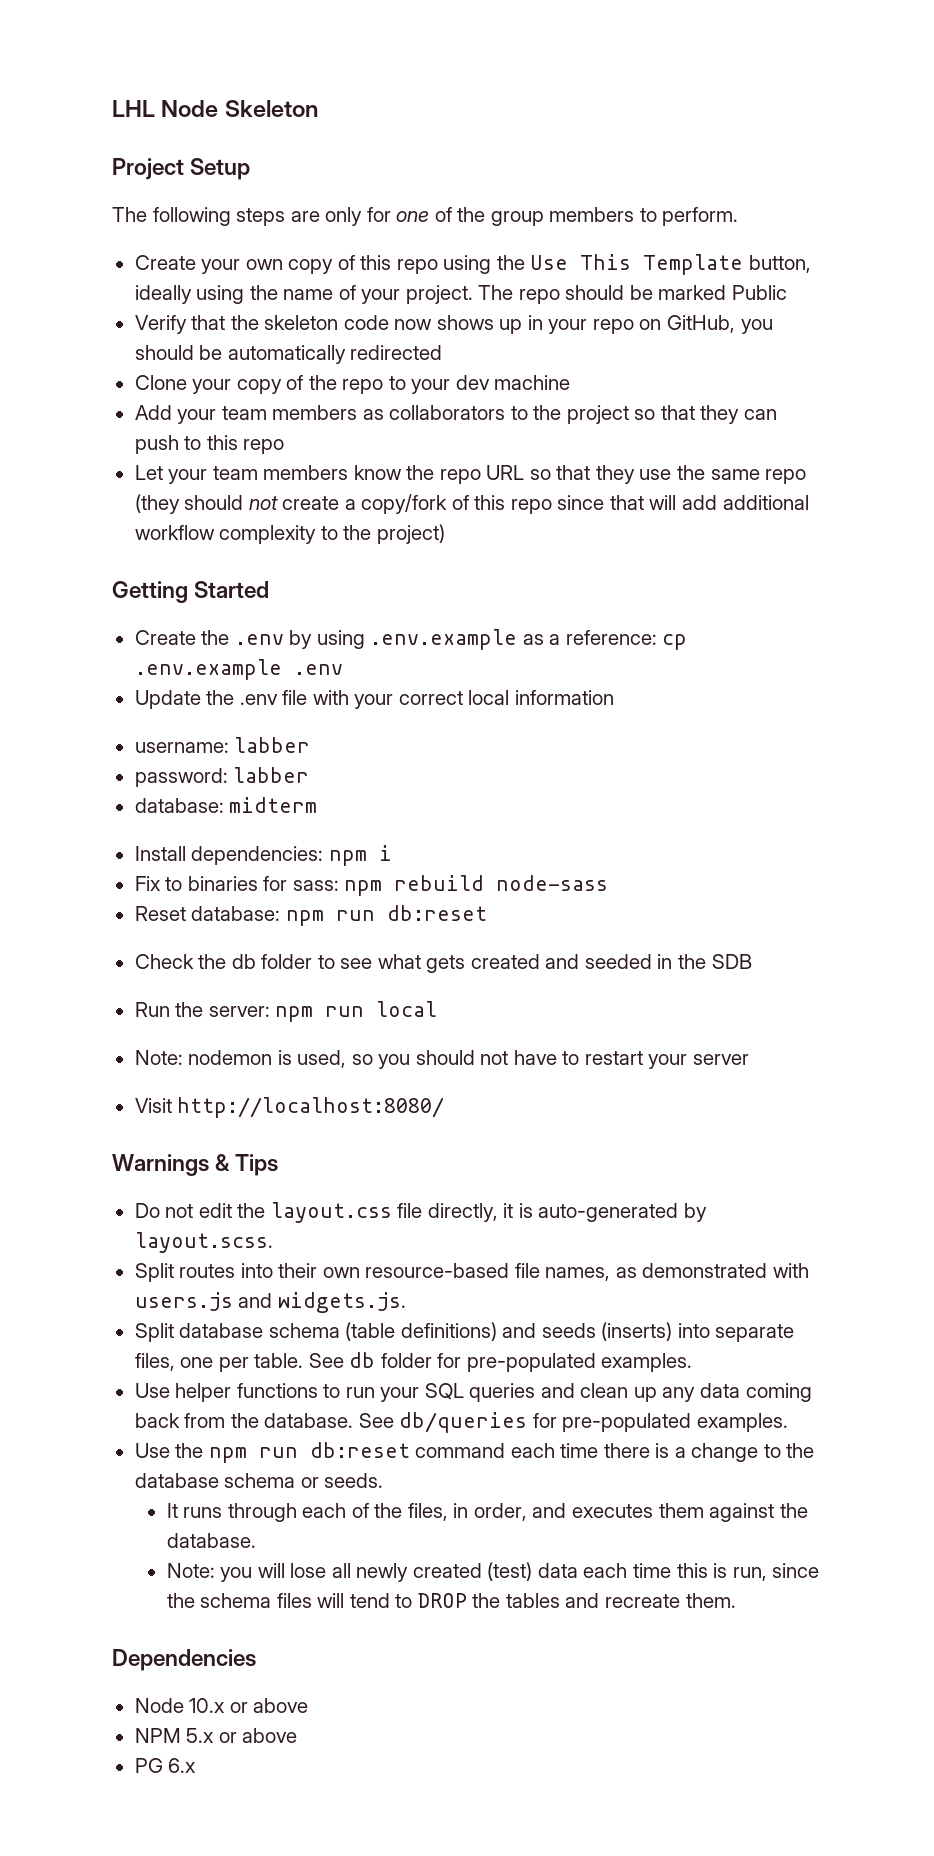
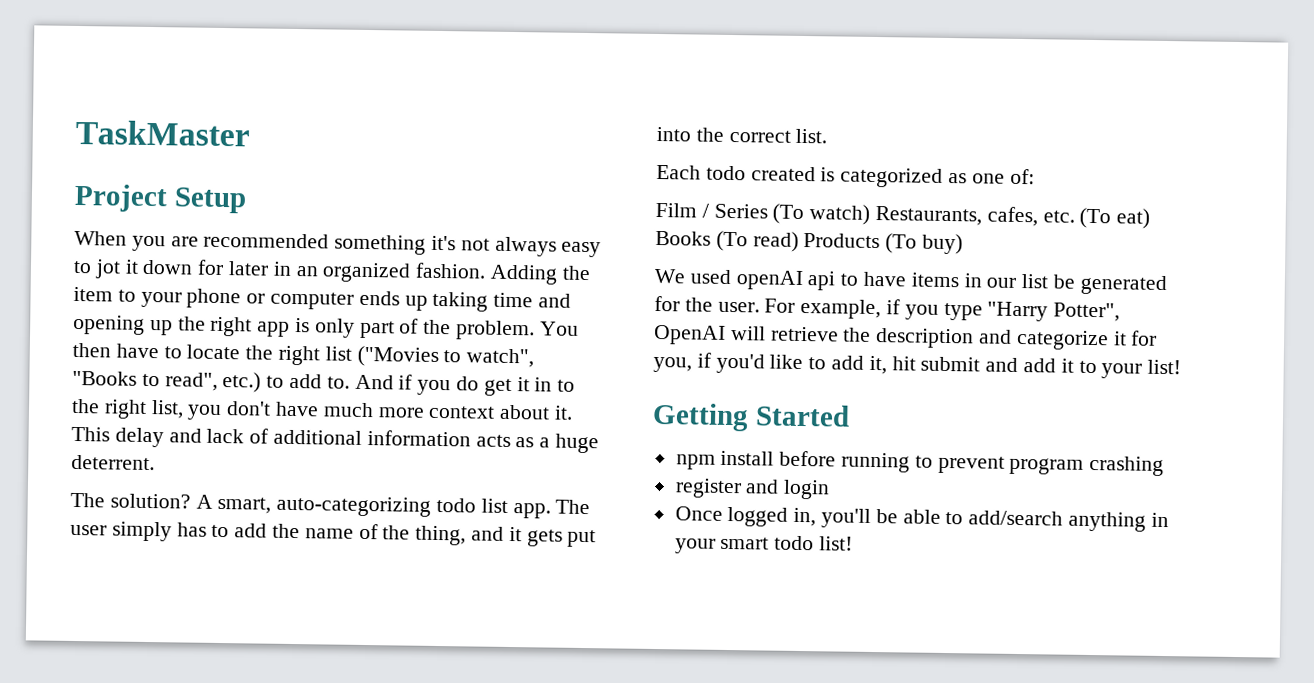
[112,100,318,117] LHL Node Skeleton -> [75,119,250,147] TaskMaster
[112,207,739,226] [134,254,811,275] [134,285,787,304] [134,315,773,334] [134,345,443,364] [134,375,571,394] [134,405,777,424] [134,435,285,454] [134,465,807,484] [134,494,809,514] [134,524,445,544] [112,581,270,603] [134,629,688,650] [134,659,343,680] [134,690,614,709] [134,737,311,753] [134,767,310,787] [134,797,318,813] [134,845,392,866] [134,875,609,896] [134,905,487,926] [134,954,752,973] [134,1001,438,1022] [134,1050,749,1069] [134,1097,445,1118] [112,1154,279,1176] [134,1202,707,1223] [134,1232,273,1253] [134,1263,809,1282] [134,1292,406,1313] [134,1322,795,1342] [134,1352,693,1372] [134,1383,812,1402] [134,1412,788,1433] [134,1442,815,1463] [134,1473,384,1488] [166,1503,808,1522] [166,1533,256,1548] [166,1562,820,1582] [166,1593,736,1608] [112,1649,256,1671] [134,1698,309,1713] [134,1728,298,1743] [134,1758,197,1773] The following steps are only for one of the group members to perform. // Create your own copy of this repo using the Use This Template button, ideally using the name of your project. The repo should be marked Public // Verify that the skeleton code now shows up in your repo on GitHub, you should be automatically redirected // Clone your copy of the repo to your dev machine // Add your team members as collaborators to the project so that they can push to this repo // Let your team members know the repo URL so that they use the same repo (they should not create a copy/fork of this repo since that will add additional workflow complexity to the project) // Getting Started // Create the .env by using .env.example as a reference: cp .env.example .env // Update the .env file with your correct local information // username: labber // password: labber // database: midterm // Install dependencies: npm i // Fix to binaries for sass: npm rebuild node-sass // Reset database: npm run db:reset // Check the db folder to see what gets created and seeded in the SDB // Run the server: npm run local // Note: nodemon is used, so you should not have to restart your server // Visit http://localhost:8080/ // Warnings & Tips // Do not edit the layout.css file directly, it is auto-generated by layout.scss. // Split routes into their own resource-based file names, as demonstrated with users.js and widgets.js. // Split database schema (table definitions) and seeds (inserts) into separate files, one per table. See db folder for pre-populated examples. // Use helper functions to run your SQL queries and clean up any data coming back from the database. See db/queries for pre-populated examples. // Use the npm run db:reset command each time there is a change to the database schema or seeds. // It runs through each of the files, in order, and executes them against the database. // Note: you will lose all newly created (test) data each time this is run, since the schema files will tend to DROP the tables and recreate them. // Dependencies // Node 10.x or above // NPM 5.x or above // PG 6.x -> [74,230,602,258] [73,259,591,285] [73,286,572,312] [73,314,579,341] [72,342,535,368] [72,370,576,396] [71,398,574,421] [71,426,600,454] [71,454,155,471] [70,492,591,519] [70,521,597,548] [656,126,828,144] [656,164,1035,188] [655,202,1151,229] [655,230,964,255] [654,268,1167,296] [654,295,1121,322] [653,324,1158,351] [653,352,1182,379] [652,402,850,432] [675,450,1165,477] [674,478,831,500] [674,506,1169,532] [674,535,854,554] When you are recommended something it's not always easy to jot it down for later in an organized fashion. Adding the item to your phone or computer ends up taking time and opening up the right app is only part of the problem. You then have to locate the right list ("Movies to watch", "Books to read", etc.) to add to. And if you do get it in to the right list, you don't have much more context about it. This delay and lack of additional information acts as a huge deterrent. // The solution? A smart, auto-categorizing todo list app. The user simply has to add the name of the thing, and it gets put into the correct list. // Each todo created is categorized as one of: // Film / Series (To watch) Restaurants, cafes, etc. (To eat) Books (To read) Products (To buy) // We used openAI api to have items in our list be generated for the user. For example, if you type "Harry Potter", OpenAI will retrieve the description and categorize it for you, if you'd like to add it, hit submit and add it to your list! // Getting Started // npm install before running to prevent program crashing // register and login // Once logged in, you'll be able to add/search anything in your smart todo list!

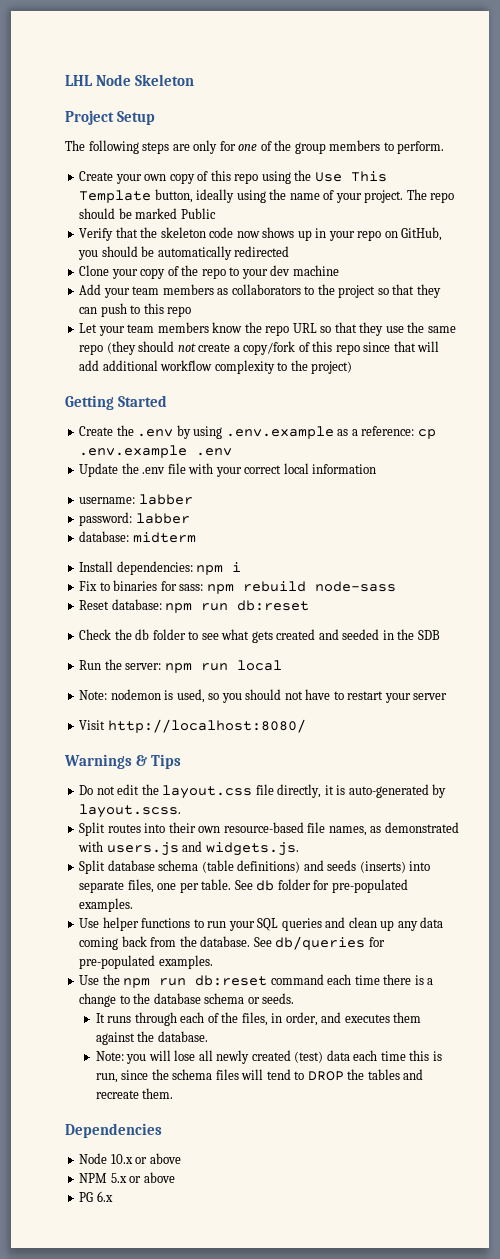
[75,119,250,147] TaskMaster -> [65,74,195,86] LHL Node Skeleton
[74,230,602,258] [73,259,591,285] [73,286,572,312] [73,314,579,341] [72,342,535,368] [72,370,576,396] [71,398,574,421] [71,426,600,454] [71,454,155,471] [70,492,591,519] [70,521,597,548] [656,126,828,144] [656,164,1035,188] [655,202,1151,229] [655,230,964,255] [654,268,1167,296] [654,295,1121,322] [653,324,1158,351] [653,352,1182,379] [652,402,850,432] [675,450,1165,477] [674,478,831,500] [674,506,1169,532] [674,535,854,554] When you are recommended something it's not always easy to jot it down for later in an organized fashion. Adding the item to your phone or computer ends up taking time and opening up the right app is only part of the problem. You then have to locate the right list ("Movies to watch", "Books to read", etc.) to add to. And if you do get it in to the right list, you don't have much more context about it. This delay and lack of additional information acts as a huge deterrent. // The solution? A smart, auto-categorizing todo list app. The user simply has to add the name of the thing, and it gets put into the correct list. // Each todo created is categorized as one of: // Film / Series (To watch) Restaurants, cafes, etc. (To eat) Books (To read) Products (To buy) // We used openAI api to have items in our list be generated for the user. For example, if you type "Harry Potter", OpenAI will retrieve the description and categorize it for you, if you'd like to add it, hit submit and add it to your list! // Getting Started // npm install before running to prevent program crashing // register and login // Once logged in, you'll be able to add/search anything in your smart todo list! -> [65,140,445,154] [79,170,387,184] [79,189,455,203] [79,208,216,219] [79,227,443,241] [78,246,290,260] [79,265,339,279] [79,284,441,298] [79,303,192,317] [79,322,456,336] [79,341,440,355] [79,360,353,374] [65,395,167,410] [79,425,436,439] [79,445,233,458] [79,463,377,477] [79,494,193,505] [79,512,190,526] [79,531,196,543] [79,561,242,575] [79,580,396,594] [79,599,310,613] [79,629,440,643] [79,659,282,673] [79,689,448,703] [79,719,306,733] [64,754,181,769] [79,784,447,799] [79,804,182,818] [79,822,459,836] [78,841,299,856] [79,860,431,874] [79,879,408,893] [79,898,134,912] [79,917,444,931] [79,936,385,950] [79,955,213,969] [79,974,434,988] [79,993,295,1007] [95,1012,422,1026] [95,1031,208,1045] [95,1050,442,1064] [95,1069,424,1083] [95,1088,174,1099] [65,1123,162,1138] [79,1153,181,1164] [79,1172,175,1183] [79,1191,113,1202] The following steps are only for one of the group members to perform. // Create your own copy of this repo using the Use This Template button, ideally using the name of your project. The repo should be marked Public // Verify that the skeleton code now shows up in your repo on GitHub, you should be automatically redirected // Clone your copy of the repo to your dev machine // Add your team members as collaborators to the project so that they can push to this repo // Let your team members know the repo URL so that they use the same repo (they should not create a copy/fork of this repo since that will add additional workflow complexity to the project) // Getting Started // Create the .env by using .env.example as a reference: cp .env.example .env // Update the .env file with your correct local information // username: labber // password: labber // database: midterm // Install dependencies: npm i // Fix to binaries for sass: npm rebuild node-sass // Reset database: npm run db:reset // Check the db folder to see what gets created and seeded in the SDB // Run the server: npm run local // Note: nodemon is used, so you should not have to restart your server // Visit http://localhost:8080/ // Warnings & Tips // Do not edit the layout.css file directly, it is auto-generated by layout.scss. // Split routes into their own resource-based file names, as demonstrated with users.js and widgets.js. // Split database schema (table definitions) and seeds (inserts) into separate files, one per table. See db folder for pre-populated examples. // Use helper functions to run your SQL queries and clean up any data coming back from the database. See db/queries for pre-populated examples. // Use the npm run db:reset command each time there is a change to the database schema or seeds. // It runs through each of the files, in order, and executes them against the database. // Note: you will lose all newly created (test) data each time this is run, since the schema files will tend to DROP the tables and recreate them. // Dependencies // Node 10.x or above // NPM 5.x or above // PG 6.x

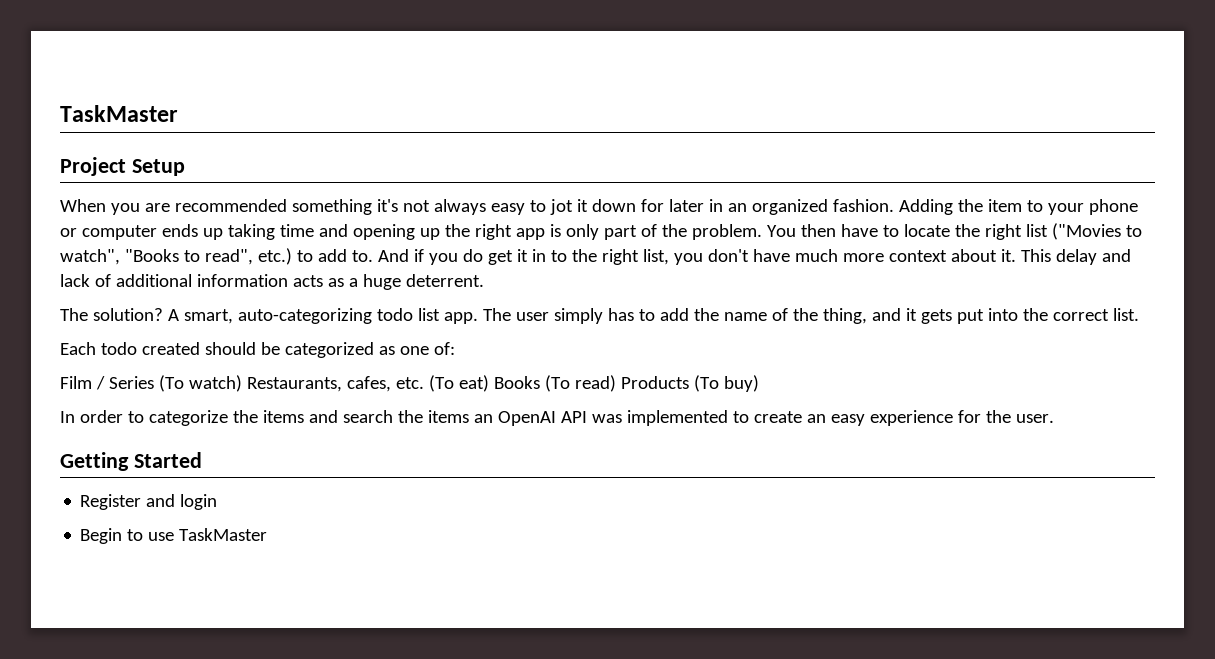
[65,74,195,86] LHL Node Skeleton -> [60,105,178,122] TaskMaster
[65,140,445,154] [79,170,387,184] [79,189,455,203] [79,208,216,219] [79,227,443,241] [78,246,290,260] [79,265,339,279] [79,284,441,298] [79,303,192,317] [79,322,456,336] [79,341,440,355] [79,360,353,374] [65,395,167,410] [79,425,436,439] [79,445,233,458] [79,463,377,477] [79,494,193,505] [79,512,190,526] [79,531,196,543] [79,561,242,575] [79,580,396,594] [79,599,310,613] [79,629,440,643] [79,659,282,673] [79,689,448,703] [79,719,306,733] [64,754,181,769] [79,784,447,799] [79,804,182,818] [79,822,459,836] [78,841,299,856] [79,860,431,874] [79,879,408,893] [79,898,134,912] [79,917,444,931] [79,936,385,950] [79,955,213,969] [79,974,434,988] [79,993,295,1007] [95,1012,422,1026] [95,1031,208,1045] [95,1050,442,1064] [95,1069,424,1083] [95,1088,174,1099] [65,1123,162,1138] [79,1153,181,1164] [79,1172,175,1183] [79,1191,113,1202] The following steps are only for one of the group members to perform. // Create your own copy of this repo using the Use This Template button, ideally using the name of your project. The repo should be marked Public // Verify that the skeleton code now shows up in your repo on GitHub, you should be automatically redirected // Clone your copy of the repo to your dev machine // Add your team members as collaborators to the project so that they can push to this repo // Let your team members know the repo URL so that they use the same repo (they should not create a copy/fork of this repo since that will add additional workflow complexity to the project) // Getting Started // Create the .env by using .env.example as a reference: cp .env.example .env // Update the .env file with your correct local information // username: labber // password: labber // database: midterm // Install dependencies: npm i // Fix to binaries for sass: npm rebuild node-sass // Reset database: npm run db:reset // Check the db folder to see what gets created and seeded in the SDB // Run the server: npm run local // Note: nodemon is used, so you should not have to restart your server // Visit http://localhost:8080/ // Warnings & Tips // Do not edit the layout.css file directly, it is auto-generated by layout.scss. // Split routes into their own resource-based file names, as demonstrated with users.js and widgets.js. // Split database schema (table definitions) and seeds (inserts) into separate files, one per table. See db folder for pre-populated examples. // Use helper functions to run your SQL queries and clean up any data coming back from the database. See db/queries for pre-populated examples. // Use the npm run db:reset command each time there is a change to the database schema or seeds. // It runs through each of the files, in order, and executes them against the database. // Note: you will lose all newly created (test) data each time this is run, since the schema files will tend to DROP the tables and recreate them. // Dependencies // Node 10.x or above // NPM 5.x or above // PG 6.x -> [60,199,1138,215] [60,223,1142,240] [60,248,1131,265] [60,274,484,290] [60,308,1139,324] [60,342,455,358] [60,375,759,392] [60,410,1054,426] [60,452,202,471] [80,494,218,510] [80,528,268,544] When you are recommended something it's not always easy to jot it down for later in an organized fashion. Adding the item to your phone or computer ends up taking time and opening up the right app is only part of the problem. You then have to locate the right list ("Movies to watch", "Books to read", etc.) to add to. And if you do get it in to the right list, you don't have much more context about it. This delay and lack of additional information acts as a huge deterrent. // The solution? A smart, auto-categorizing todo list app. The user simply has to add the name of the thing, and it gets put into the correct list. // Each todo created should be categorized as one of: // Film / Series (To watch) Restaurants, cafes, etc. (To eat) Books (To read) Products (To buy) // In order to categorize the items and search the items an OpenAI API was implemented to create an easy experience for the user. // Getting Started // Register and login // Begin to use TaskMaster

